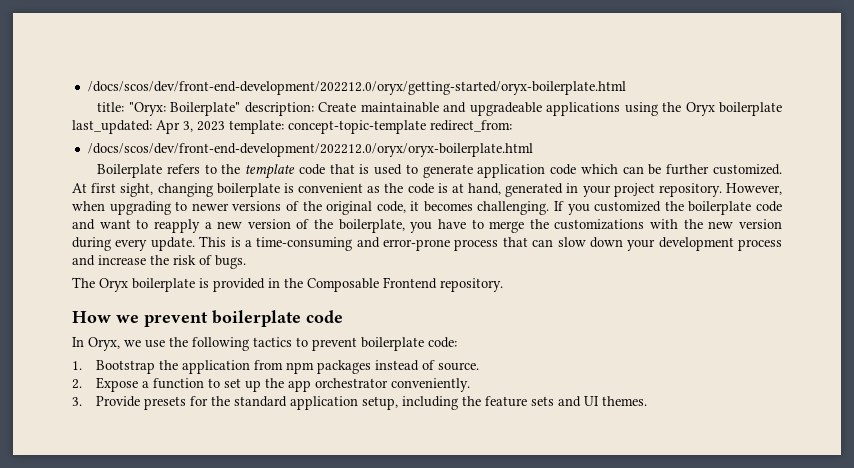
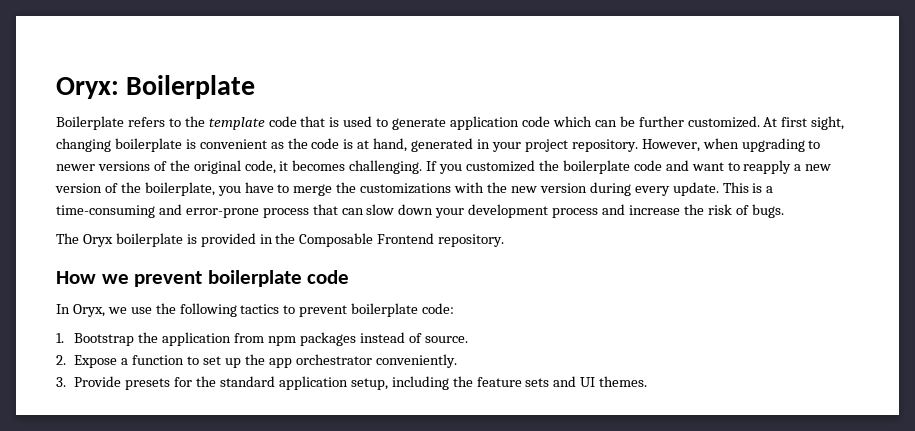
[87,81,626,95] [97,102,783,116] [72,120,512,134] [87,143,533,157] /docs/scos/dev/front-end-development/202212.0/oryx/getting-started/oryx-boilerplate.html // title: "Oryx: Boilerplate" description: Create maintainable and upgradeable applications using the Oryx boilerplate last_updated: Apr 3, 2023 template: concept-topic-template redirect_from: // /docs/scos/dev/front-end-development/202212.0/oryx/oryx-boilerplate.html -> [56,75,256,99] Oryx: Boilerplate

